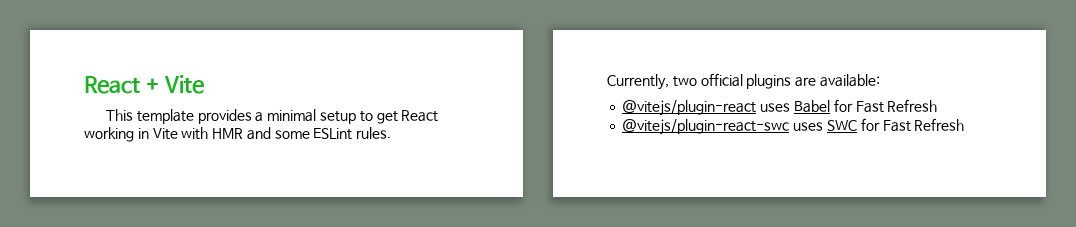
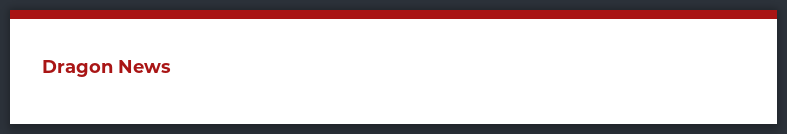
[84,75,205,94] [106,109,439,124] [84,127,392,142] [607,73,880,90] [622,99,938,116] [622,118,965,135] React + Vite // This template provides a minimal setup to get React working in Vite with HMR and some ESLint rules. // Currently, two official plugins are available: // @vitejs/plugin-react uses Babel for Fast Refresh // @vitejs/plugin-react-swc uses SWC for Fast Refresh -> [42,60,171,77] Dragon News

